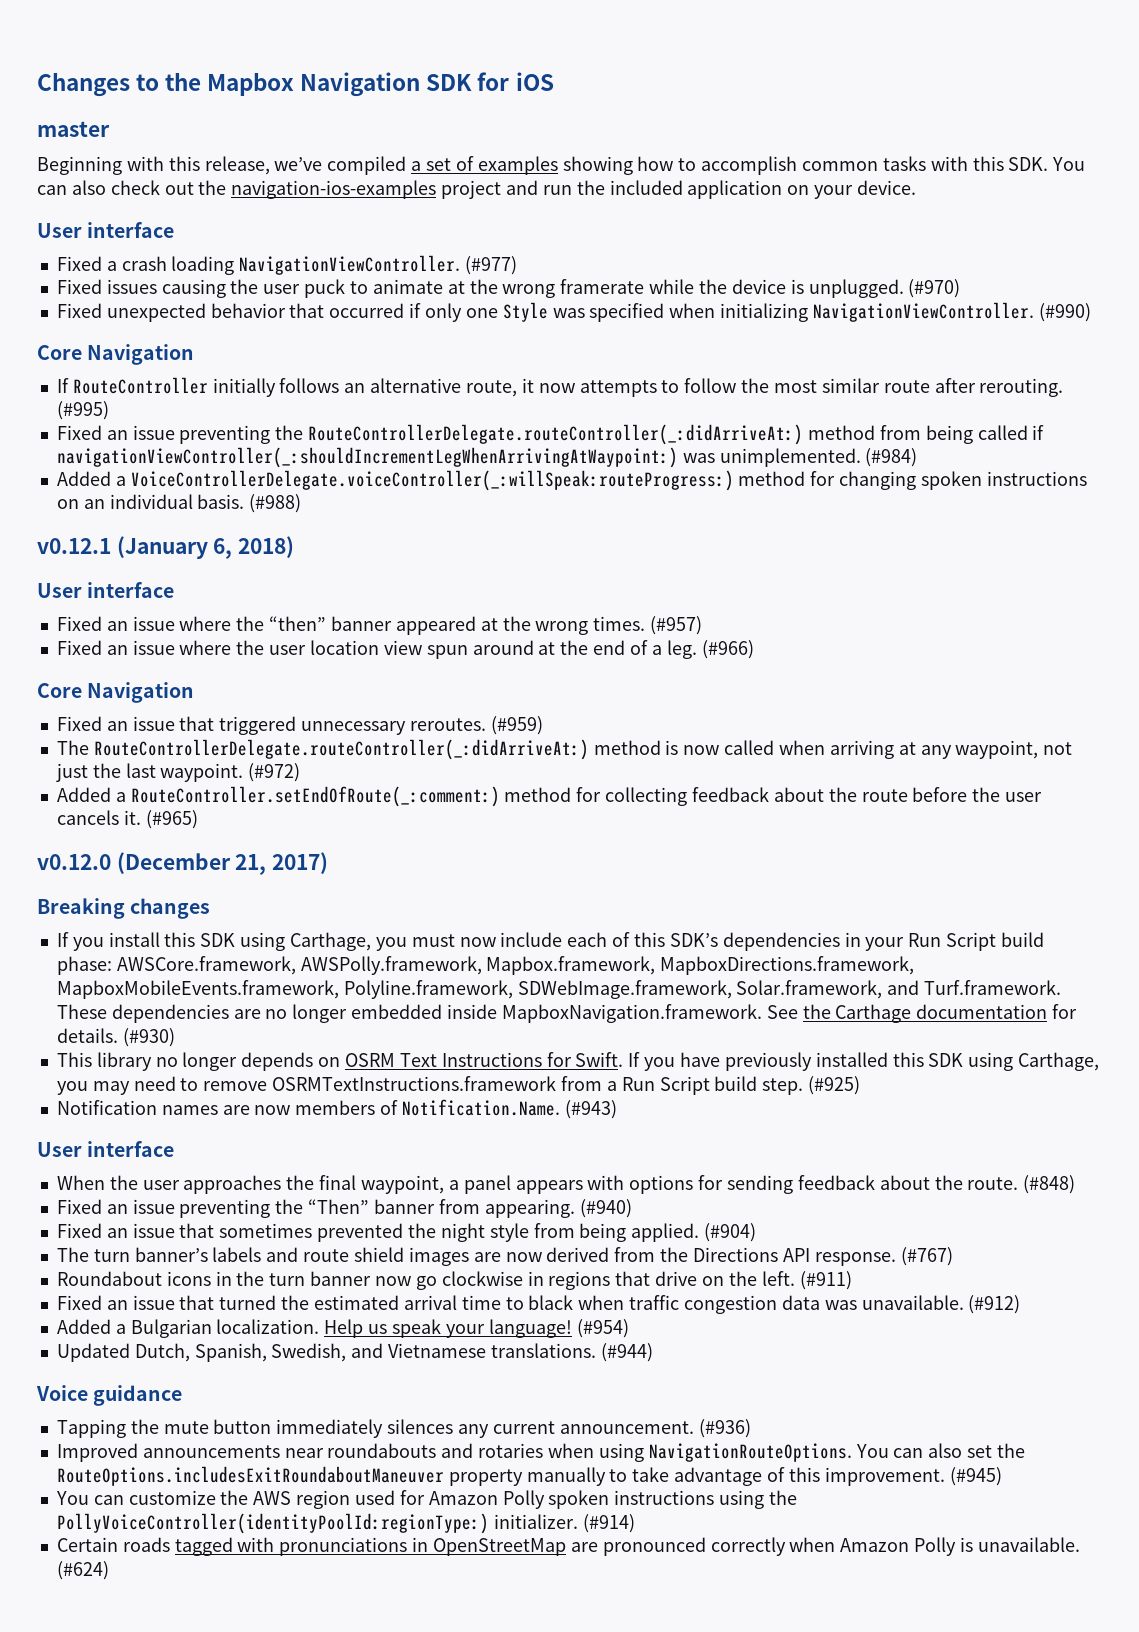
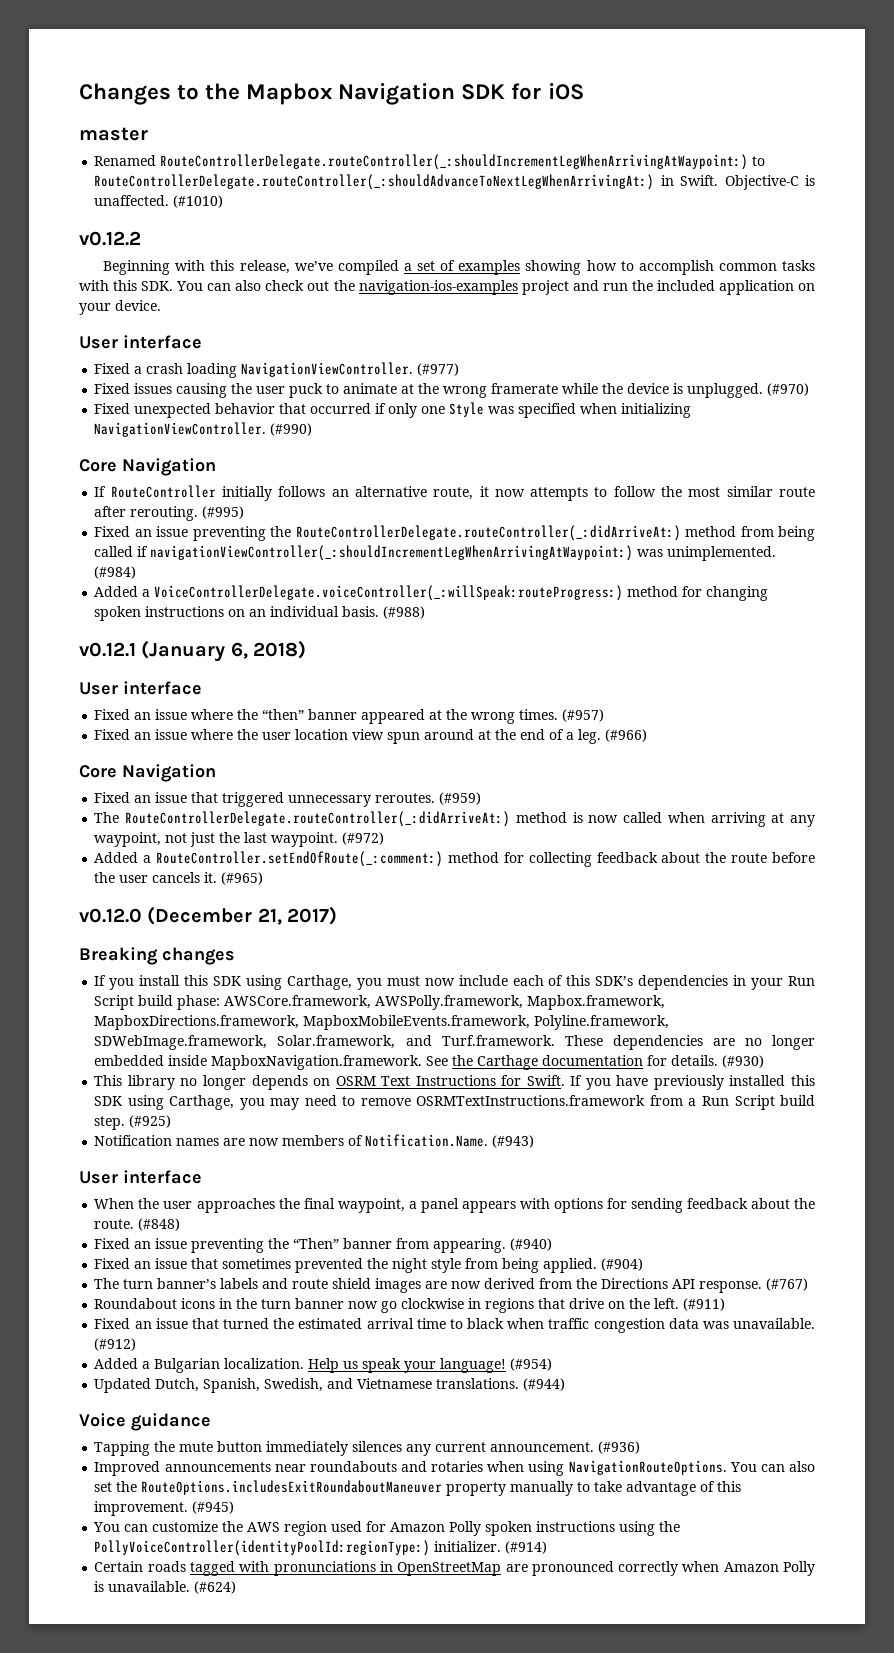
(110, 129) none -> [94,154,766,170] [94,174,815,190] [94,195,224,208] [79,231,141,246] // Renamed RouteControllerDelegate.routeController(_:shouldIncrementLegWhenArrivingAtWaypoint:) to RouteControllerDelegate.routeController(_:shouldAdvanceToNextLegWhenArrivingAt:) in Swift. Objective-C is unaffected. (#1010) // v0.12.2

